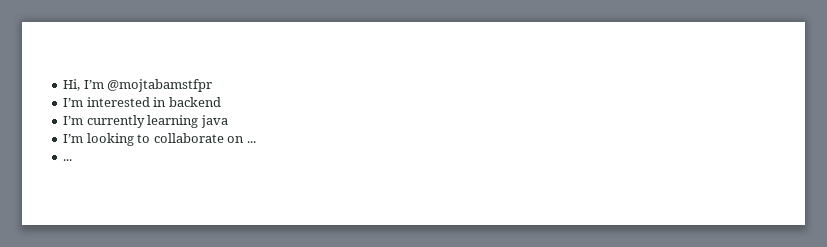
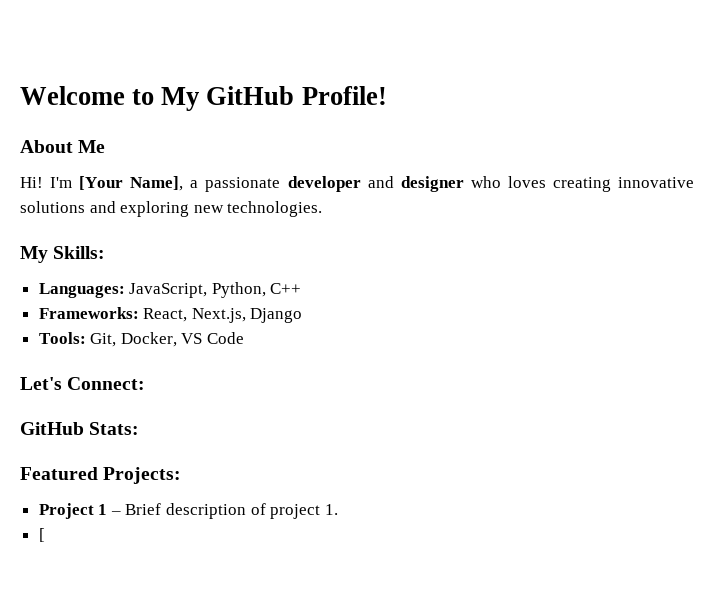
[63,79,213,92] [63,97,221,107] [63,115,228,128] [63,133,256,146] [63,159,73,161] Hi, I’m @mojtabamstfpr // I’m interested in backend // I’m currently learning java // I’m looking to collaborate on ... // ... -> [20,86,387,111] [20,140,106,153] [20,176,694,192] [20,201,323,217] [20,246,106,263] [38,282,302,298] [38,307,303,323] [38,332,245,347] [20,377,146,390] [20,422,140,435] [20,467,182,484] [38,503,338,519] [38,528,45,542] Welcome to My GitHub Profile! // About Me // Hi! I'm [Your Name], a passionate developer and designer who loves creating innovative solutions and exploring new technologies. // My Skills: // Languages: JavaScript, Python, C++ // Frameworks: React, Next.js, Django // Tools: Git, Docker, VS Code // Let's Connect: // GitHub Stats: // Featured Projects: // Project 1 – Brief description of project 1. // [

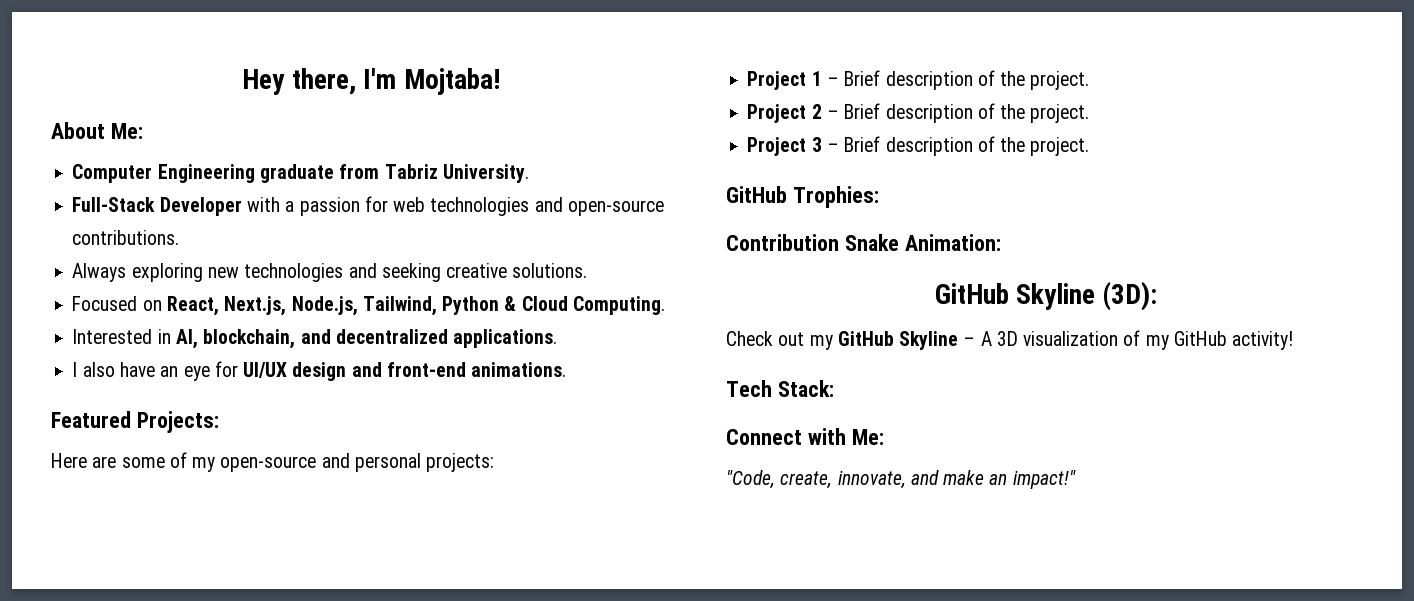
[20,86,387,111] [20,140,106,153] [20,176,694,192] [20,201,323,217] [20,246,106,263] [38,282,302,298] [38,307,303,323] [38,332,245,347] [20,377,146,390] [20,422,140,435] [20,467,182,484] Welcome to My GitHub Profile! // About Me // Hi! I'm [Your Name], a passionate developer and designer who loves creating innovative solutions and exploring new technologies. // My Skills: // Languages: JavaScript, Python, C++ // Frameworks: React, Next.js, Django // Tools: Git, Docker, VS Code // Let's Connect: // GitHub Stats: // Featured Projects: -> [242,68,500,95] [51,122,143,139] [72,164,529,183] [72,196,664,216] [72,230,180,245] [72,263,588,282] [72,296,665,316] [72,329,558,349] [72,361,567,381] [51,411,219,433] [51,452,495,472] Hey there, I'm Mojtaba! // About Me: // Computer Engineering graduate from Tabriz University. // Full-Stack Developer with a passion for web technologies and open-source contributions. // Always exploring new technologies and seeking creative solutions. // Focused on React, Next.js, Node.js, Tailwind, Python & Cloud Computing. // Interested in AI, blockchain, and decentralized applications. // I also have an eye for UI/UX design and front-end animations. // Featured Projects: // Here are some of my open-source and personal projects:
[270,504,338,519] [38,528,45,542] project 1. // [ -> [1000,71,1090,90] [747,103,1090,123] [747,136,1090,156] [726,186,879,208] [726,234,1001,251] [934,282,1158,311] [726,330,1294,350] [726,380,834,397] [726,428,884,445] [726,470,1076,489] the project. // Project 2 – Brief description of the project. // Project 3 – Brief description of the project. // GitHub Trophies: // Contribution Snake Animation: // GitHub Skyline (3D): // Check out my GitHub Skyline – A 3D visualization of my GitHub activity! // Tech Stack: // Connect with Me: // "Code, create, innovate, and make an impact!"

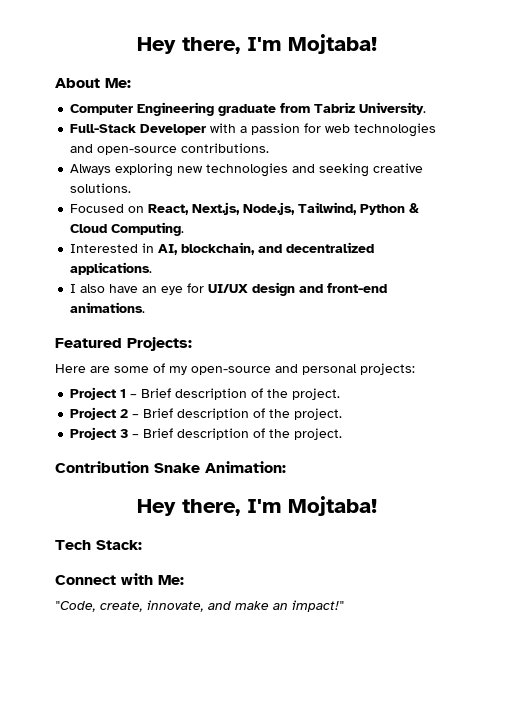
[726,186,879,208] // GitHub Trophies: -> (343, 434) none
[934,282,1158,311] [726,330,1294,350] GitHub Skyline (3D): // Check out my GitHub Skyline – A 3D visualization of my GitHub activity! -> [136,496,377,516] Hey there, I'm Mojtaba!

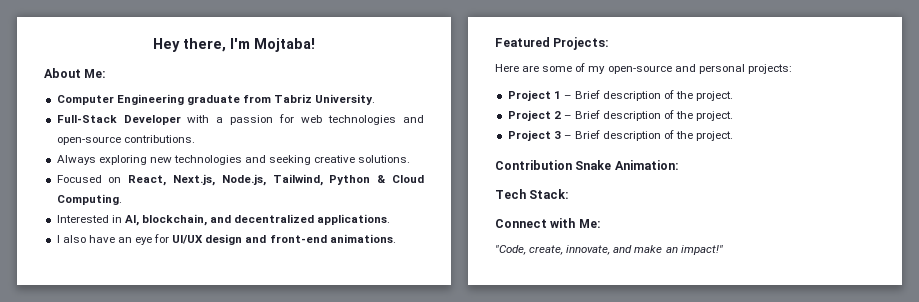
[136,496,377,516] // Hey there, I'm Mojtaba! -> (679, 165) none

